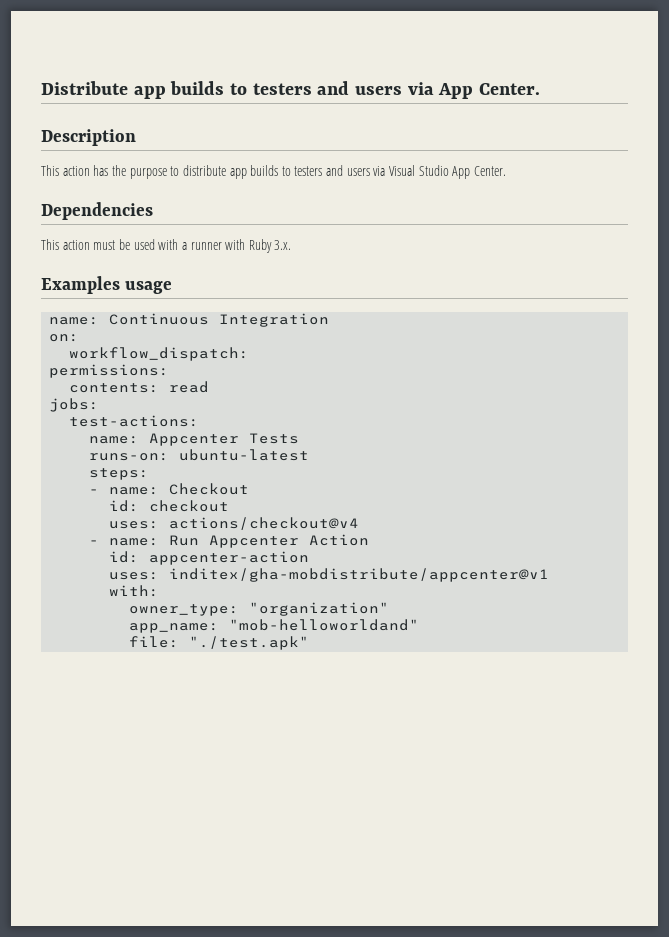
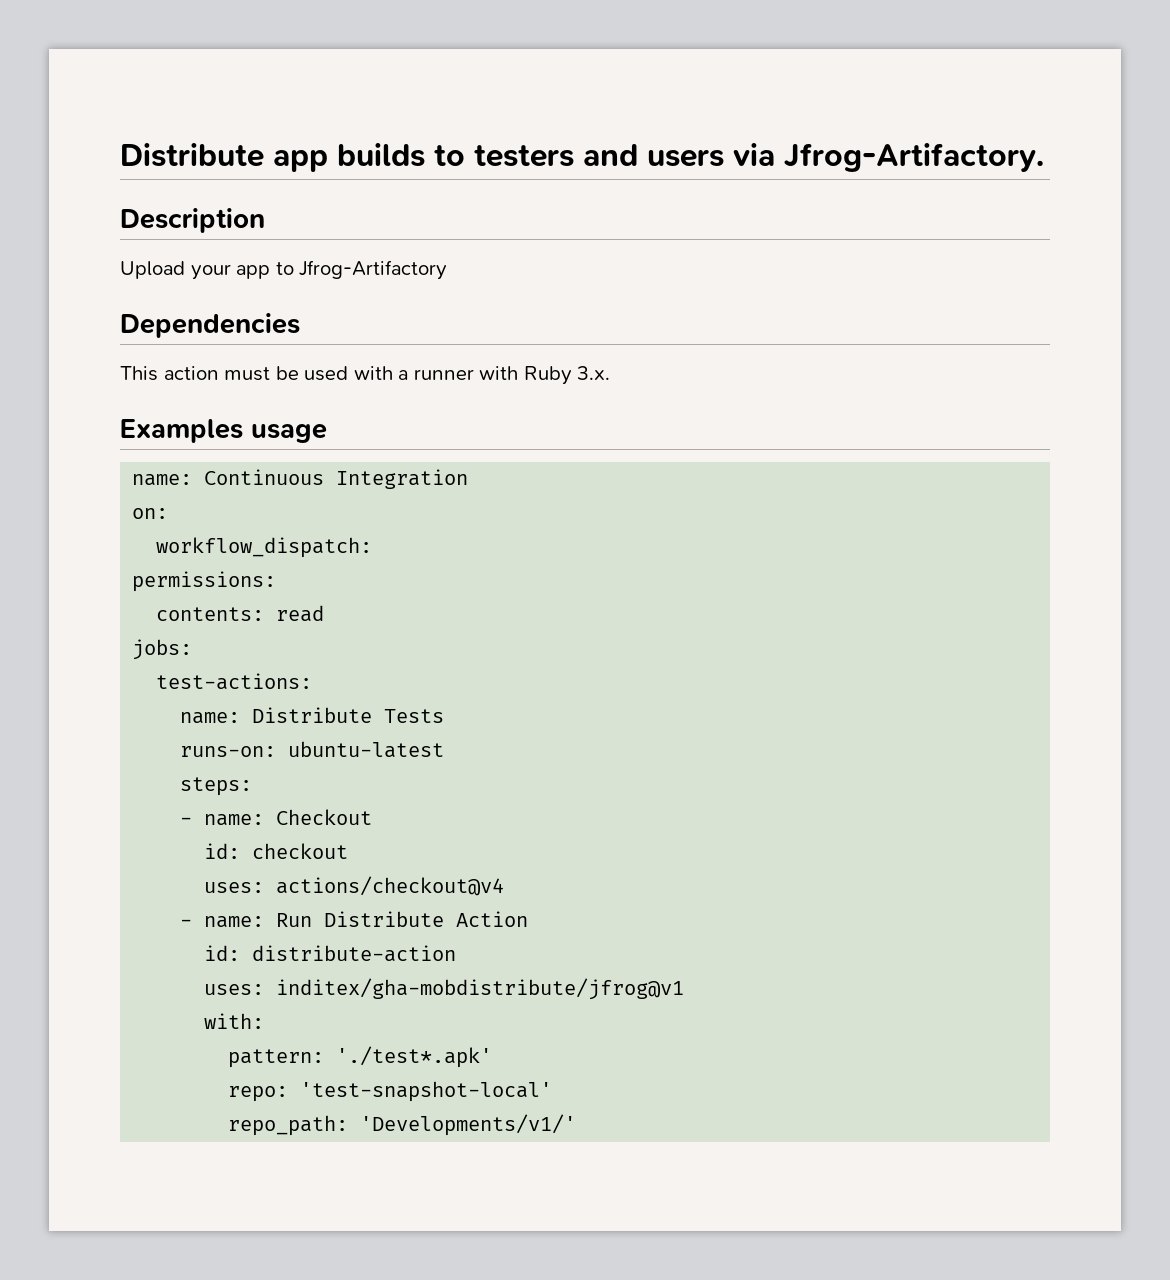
[438,83,541,99] App Center. -> [784,143,1044,172] Jfrog-Artifactory.
[41,165,506,179] This action has the purpose to distribute app builds to testers and users via Visual Studio App Center. -> [120,260,448,280] Upload your app to Jfrog-Artifactory
[149,433,240,446] Appcenter -> [252,707,373,723] Distribute
[209,535,300,548] Appcenter -> [324,911,445,927] Distribute
[149,551,310,565] [109,568,550,582] appcenter-action // uses: inditex/gha-mobdistribute/appcenter@v1 -> [252,945,457,962] [204,978,685,1000] distribute-action // uses: inditex/gha-mobdistribute/jfrog@v1
[129,602,390,616] [129,619,420,633] [129,636,310,650] owner_type: "organization" // app_name: "mob-helloworldand" // file: "./test.apk" -> [228,1046,493,1068] [228,1081,553,1102] [228,1114,577,1136] pattern: './test*.apk' // repo: 'test-snapshot-local' // repo_path: 'Developments/v1/'

